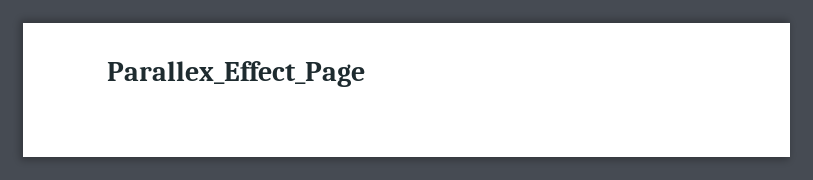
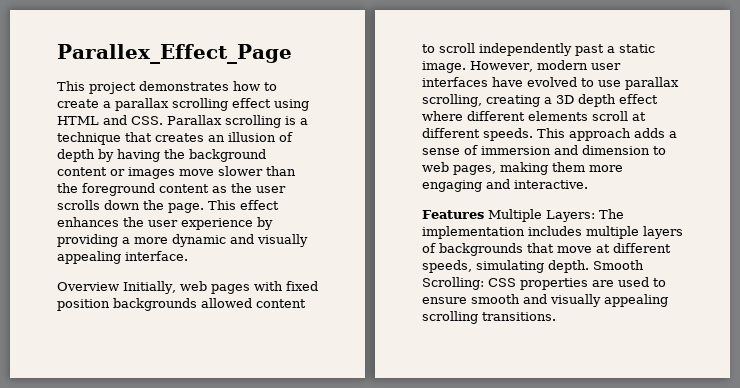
(365, 74) none -> [57,81,277,94] [57,98,309,111] [57,115,308,128] [57,132,293,145] [57,149,266,162] [57,166,296,179] [57,183,286,196] [57,200,279,213] [57,217,273,230] [57,234,308,247] [57,251,188,264] [57,281,318,294] [57,298,306,311] [422,43,655,56] [422,60,621,73] [422,77,679,90] [422,94,658,107] [422,111,646,121] [422,128,677,141] [422,145,666,155] [422,162,623,175] [422,179,588,192] [422,209,624,222] [422,226,683,239] [422,243,671,256] [422,260,644,273] [422,277,666,290] [422,294,668,307] [422,311,556,324] // This project demonstrates how to create a parallax scrolling effect using HTML and CSS. Parallax scrolling is a technique that creates an illusion of depth by having the background content or images move slower than the foreground content as the user scrolls down the page. This effect enhances the user experience by providing a more dynamic and visually appealing interface. // Overview Initially, web pages with fixed position backgrounds allowed content to scroll independently past a static image. However, modern user interfaces have evolved to use parallax scrolling, creating a 3D depth effect where different elements scroll at different speeds. This approach adds a sense of immersion and dimension to web pages, making them more engaging and interactive. // Features Multiple Layers: The implementation includes multiple layers of backgrounds that move at different speeds, simulating depth. Smooth Scrolling: CSS properties are used to ensure smooth and visually appealing scrolling transitions.

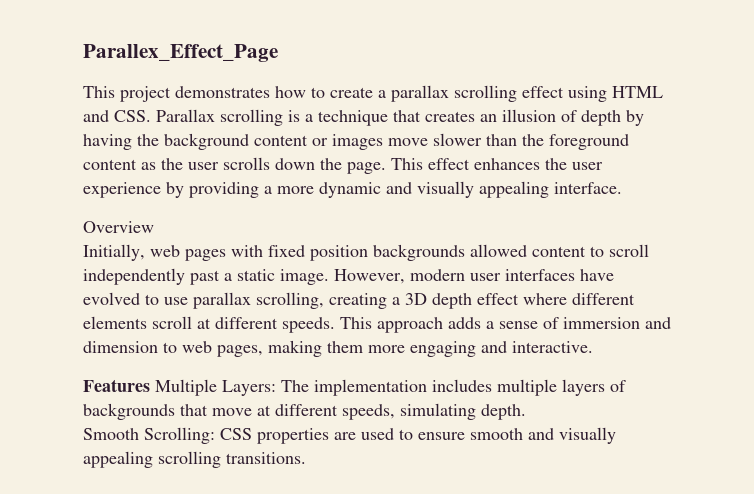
(119, 286) none -> (154, 227) //
(589, 266) none -> (526, 412) //

